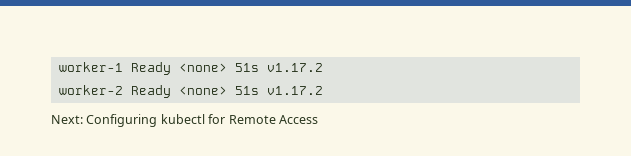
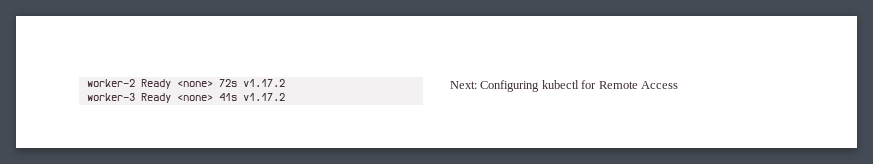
[58,62,323,75] [58,85,259,98] worker-1 Ready <none> 51s v1.17.2 // worker-2 Ready <none> 51s -> [86,79,285,89] [86,93,237,103] worker-2 Ready <none> 72s v1.17.2 // worker-3 Ready <none> 41s

